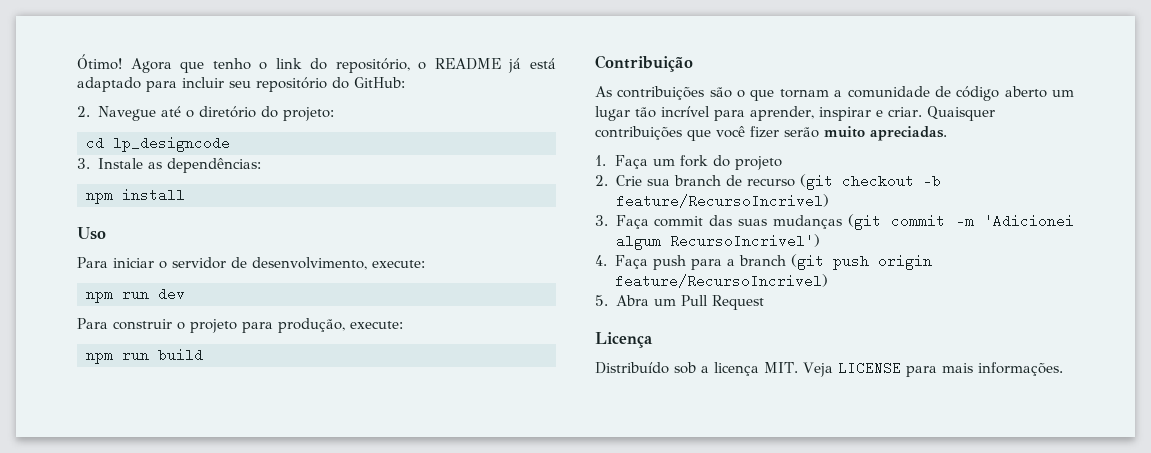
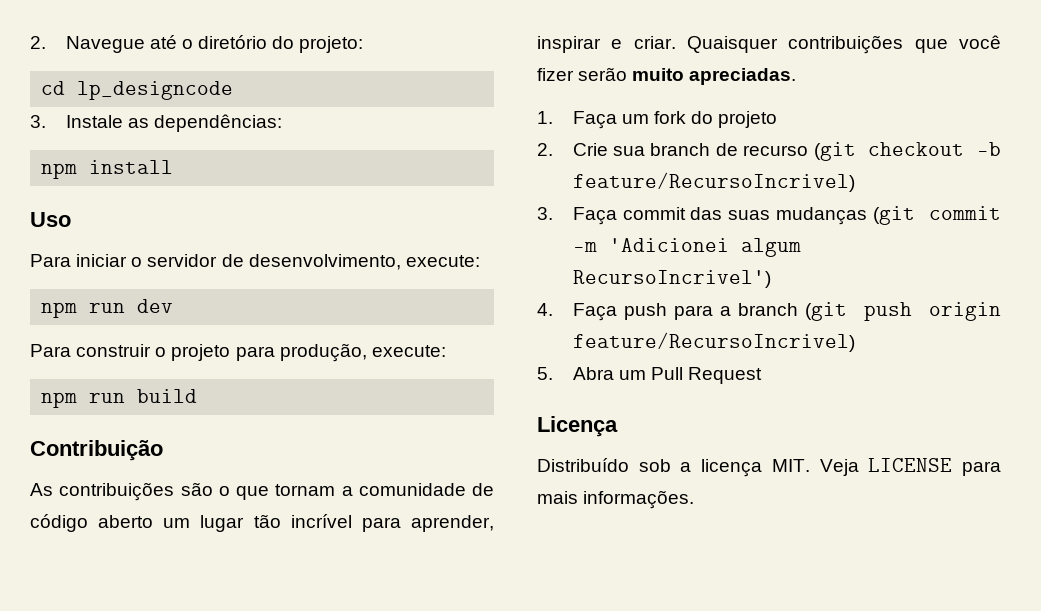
[77,54,556,73] [77,77,405,92] Ótimo! Agora que tenho o link do repositório, o README já está adaptado para incluir seu repositório do GitHub: // -> (30, 42) none

